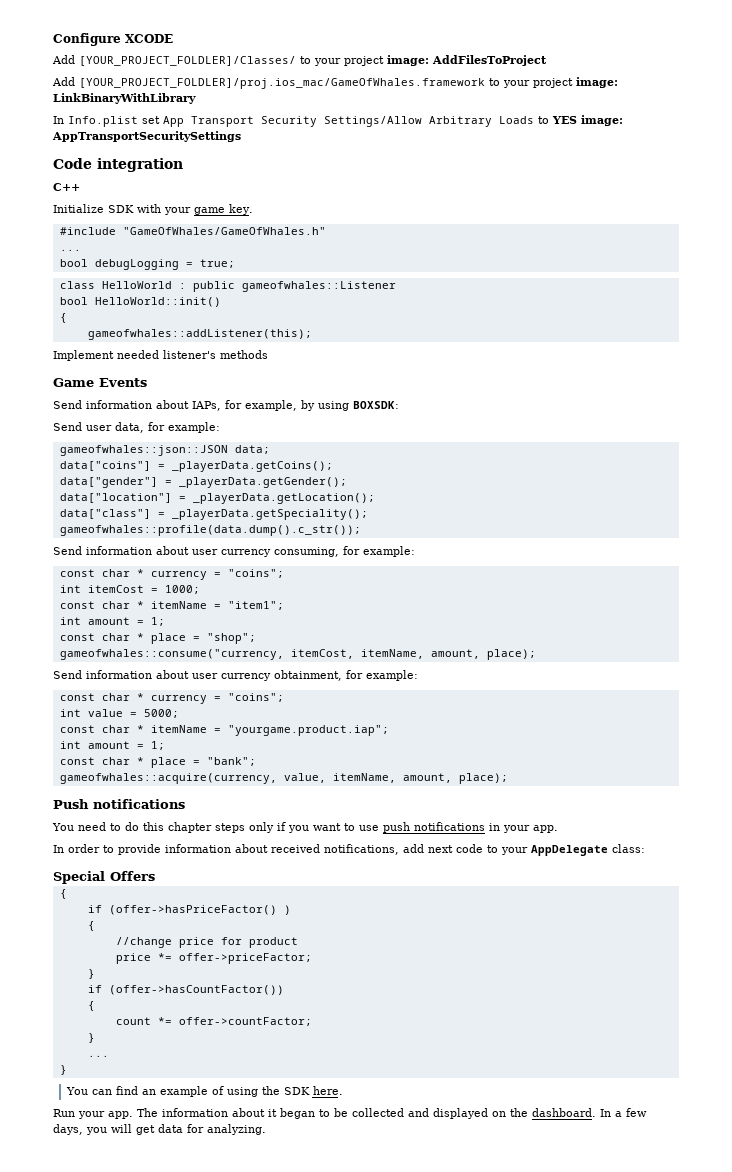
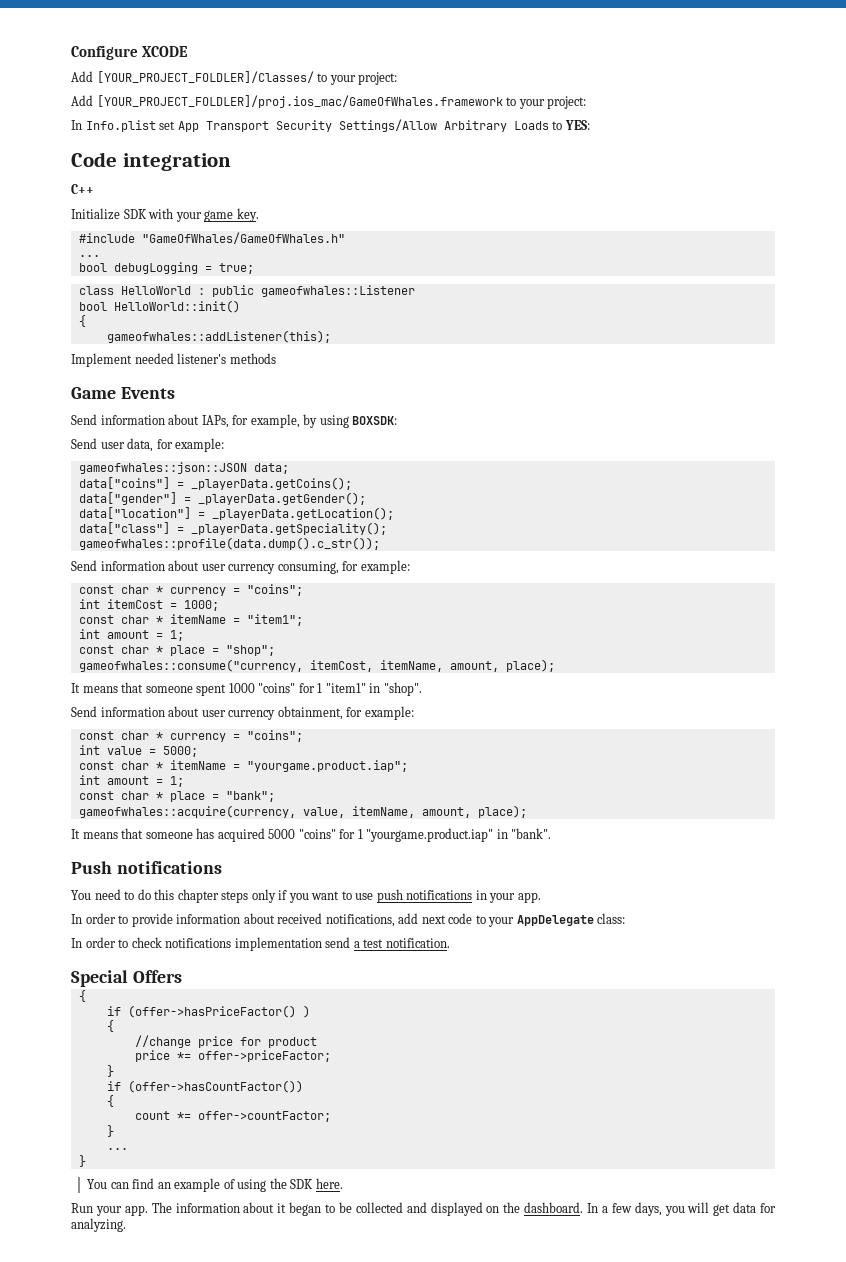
[344,55,547,66] project image: AddFilesToProject -> [358,72,398,85] project:
[533,77,618,88] [53,93,196,104] project image: LinkBinaryWithLibrary -> [547,96,587,109] project:
[552,115,623,126] [52,131,241,142] YES image: AppTransportSecuritySettings -> [564,120,590,130] YES:
(536, 654) none -> [71,682,422,696] // It means that someone spent 1000 "coins" for 1 "item1" in "shop".
(508, 778) none -> [71,828,552,842] // It means that someone has acquired 5000 "coins" for 1 "yourgame.product.iap" in "bank".
(645, 848) none -> [71,937,450,951] // In order to check notifications implementation send a test notification.

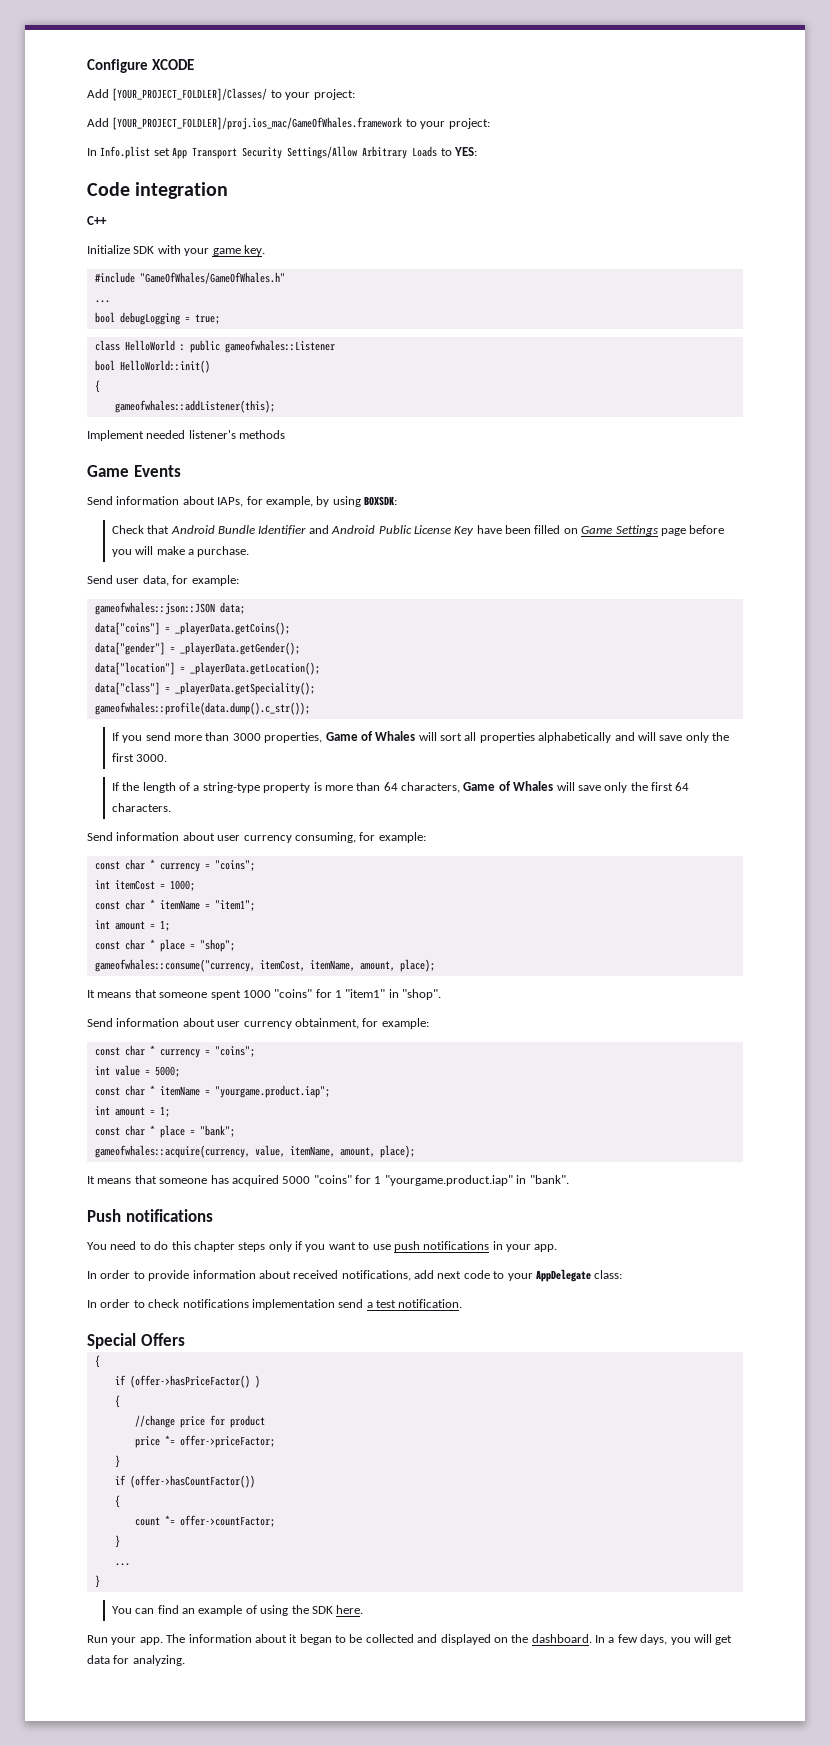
(398, 420) none -> [111,525,725,536] [111,546,250,557] // Check that Android Bundle Identifier and Android Public License Key have been filled on Game Settings page before you will make a purchase.
(380, 543) none -> [111,731,730,743] [111,753,168,762] [111,781,690,793] [111,803,171,812] // If you send more than 3000 properties, Game of Whales will sort all properties alphabetically and will save only the first 3000. // If the length of a string-type property is more than 64 characters, Game of Whales will save only the first 64 characters.

